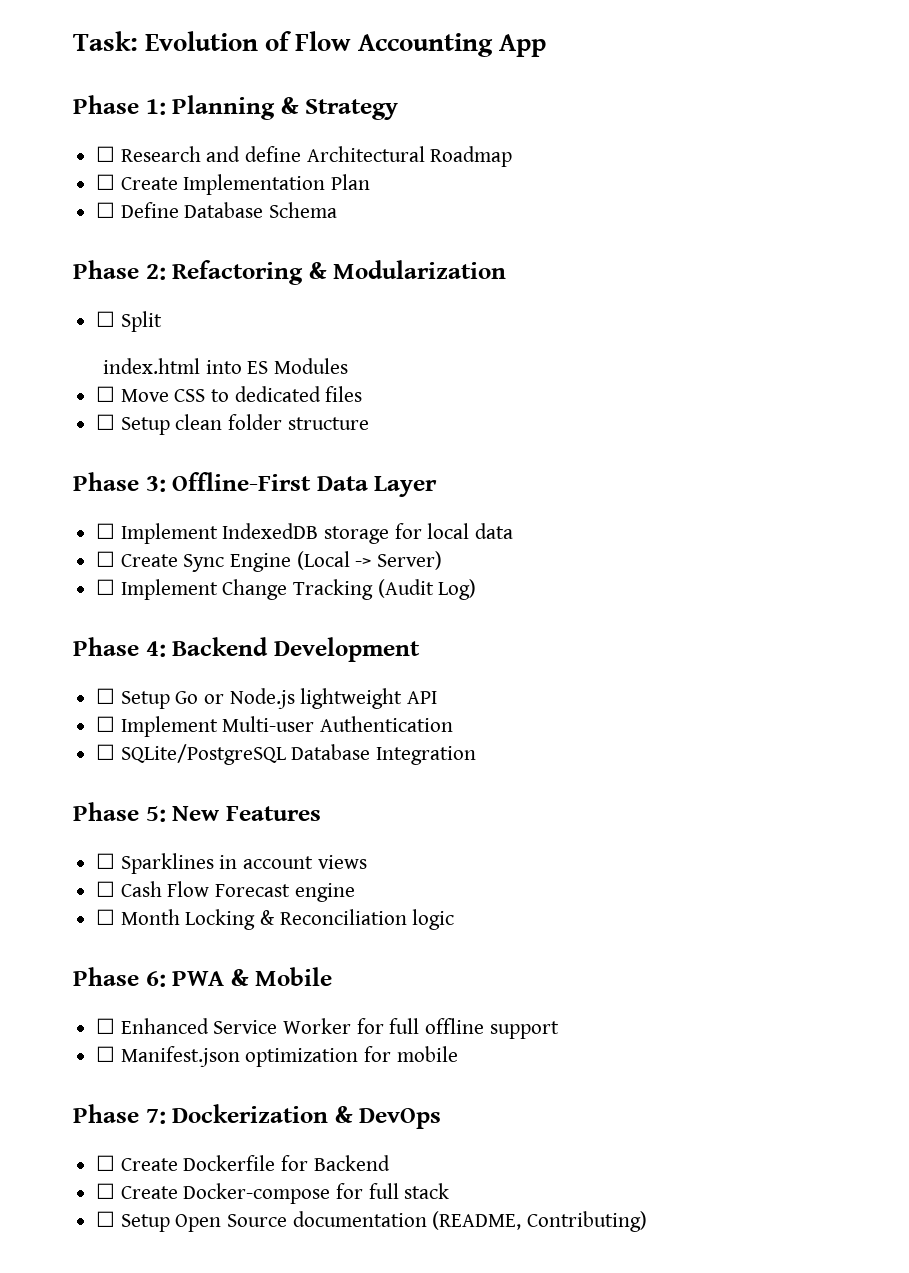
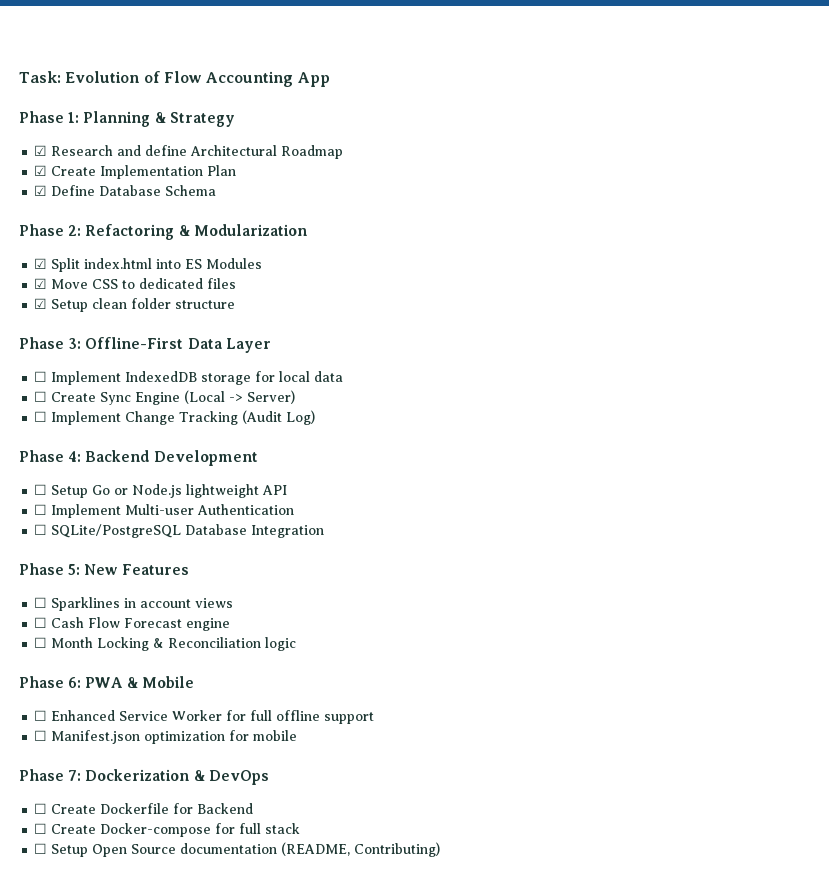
[96,146,116,162] ☐ -> [34,145,48,156] ☑
[96,174,116,190] ☐ -> [34,165,48,176] ☑
[96,202,116,218] ☐ -> [34,185,48,196] ☑
[96,311,116,327] ☐ -> [34,258,48,269] ☑
(162, 321) // -> (81, 265) none
[96,386,116,402] ☐ -> [34,278,48,289] ☑
[96,414,116,430] ☐ -> [34,298,48,309] ☑

